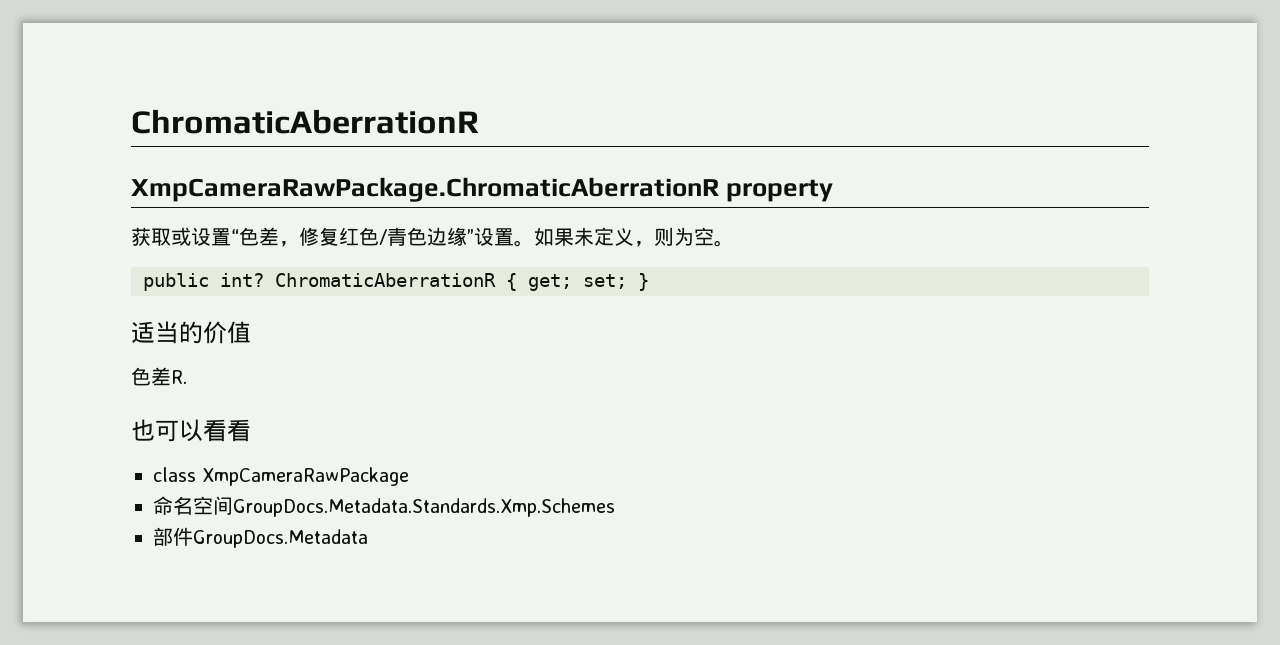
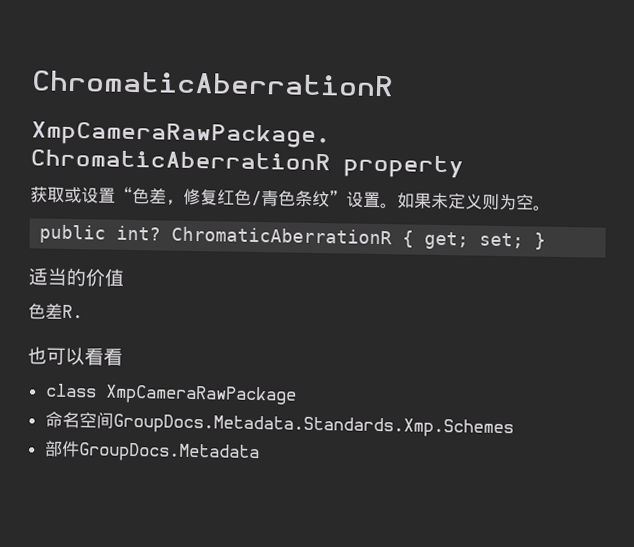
[427,227,467,246] 边缘 -> [295,190,330,208] 条纹
[634,241,654,247] ， -> (483, 201) none

